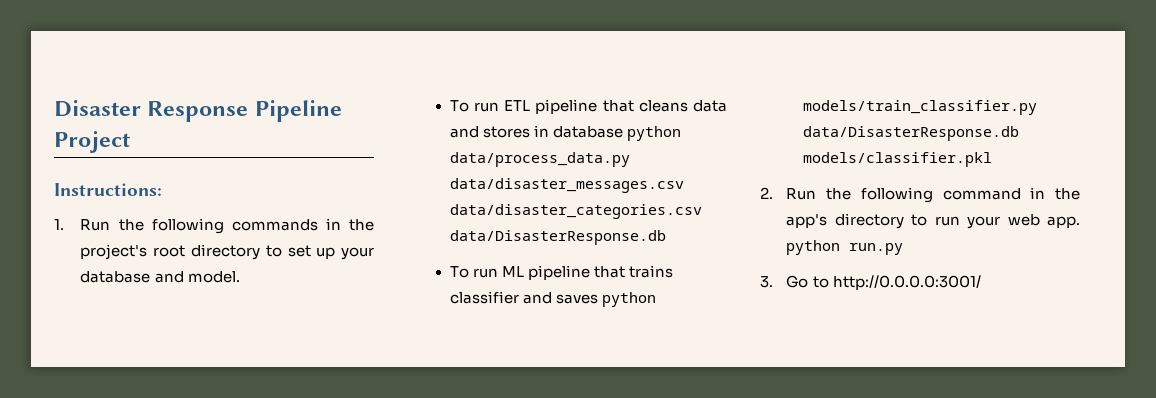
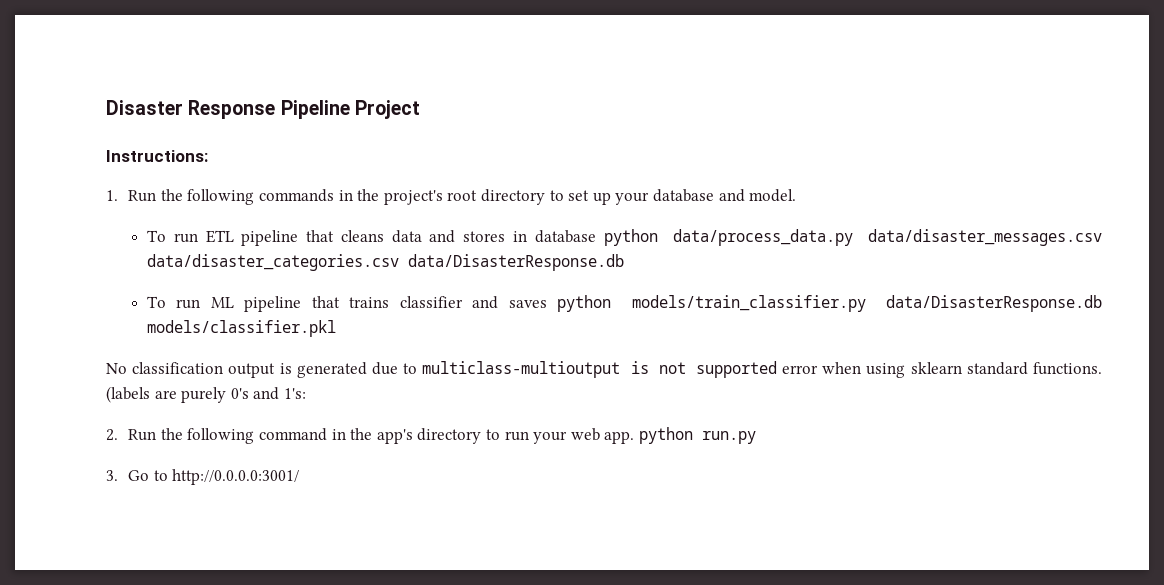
(992, 159) none -> [106,361,1102,378] [106,386,306,403] // No classification output is generated due to multiclass-multioutput is not supported error when using sklearn standard functions. (labels are purely 0's and 1's:

